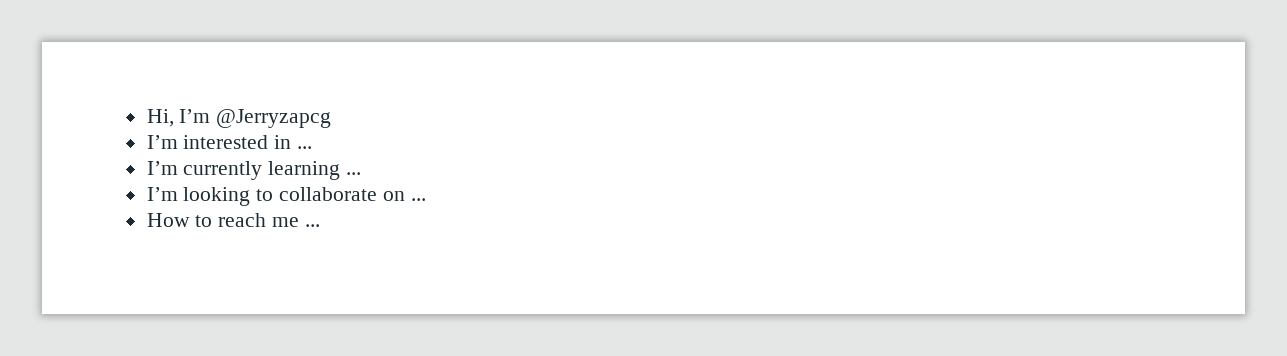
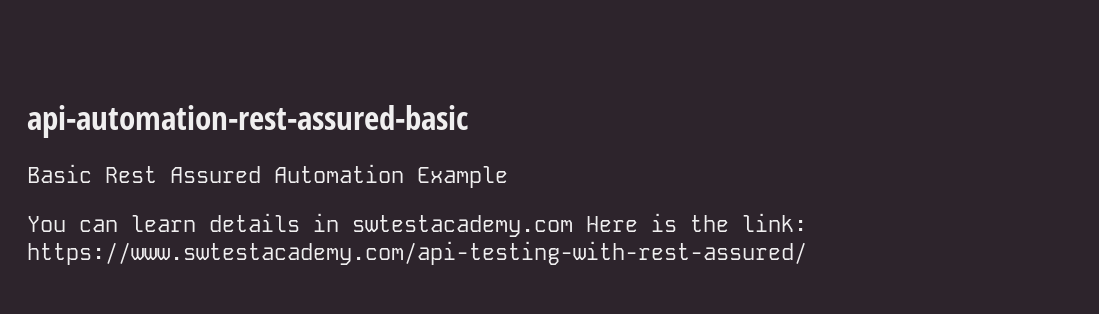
[146,109,332,128] [146,135,313,149] [146,161,362,180] [146,187,426,206] [146,213,320,227] Hi, I’m @Jerryzapcg // I’m interested in ... // I’m currently learning ... // I’m looking to collaborate on ... // How to reach me ... -> [27,105,468,138] [27,164,508,188] [27,213,807,237] [27,241,807,265] api-automation-rest-assured-basic // Basic Rest Assured Automation Example // You can learn details in swtestacademy.com Here is the link: https://www.swtestacademy.com/api-testing-with-rest-assured/

